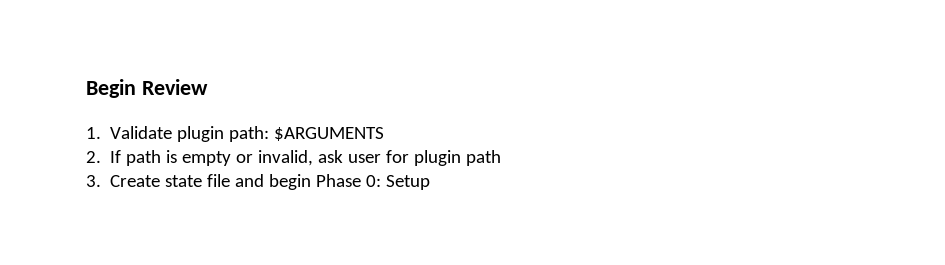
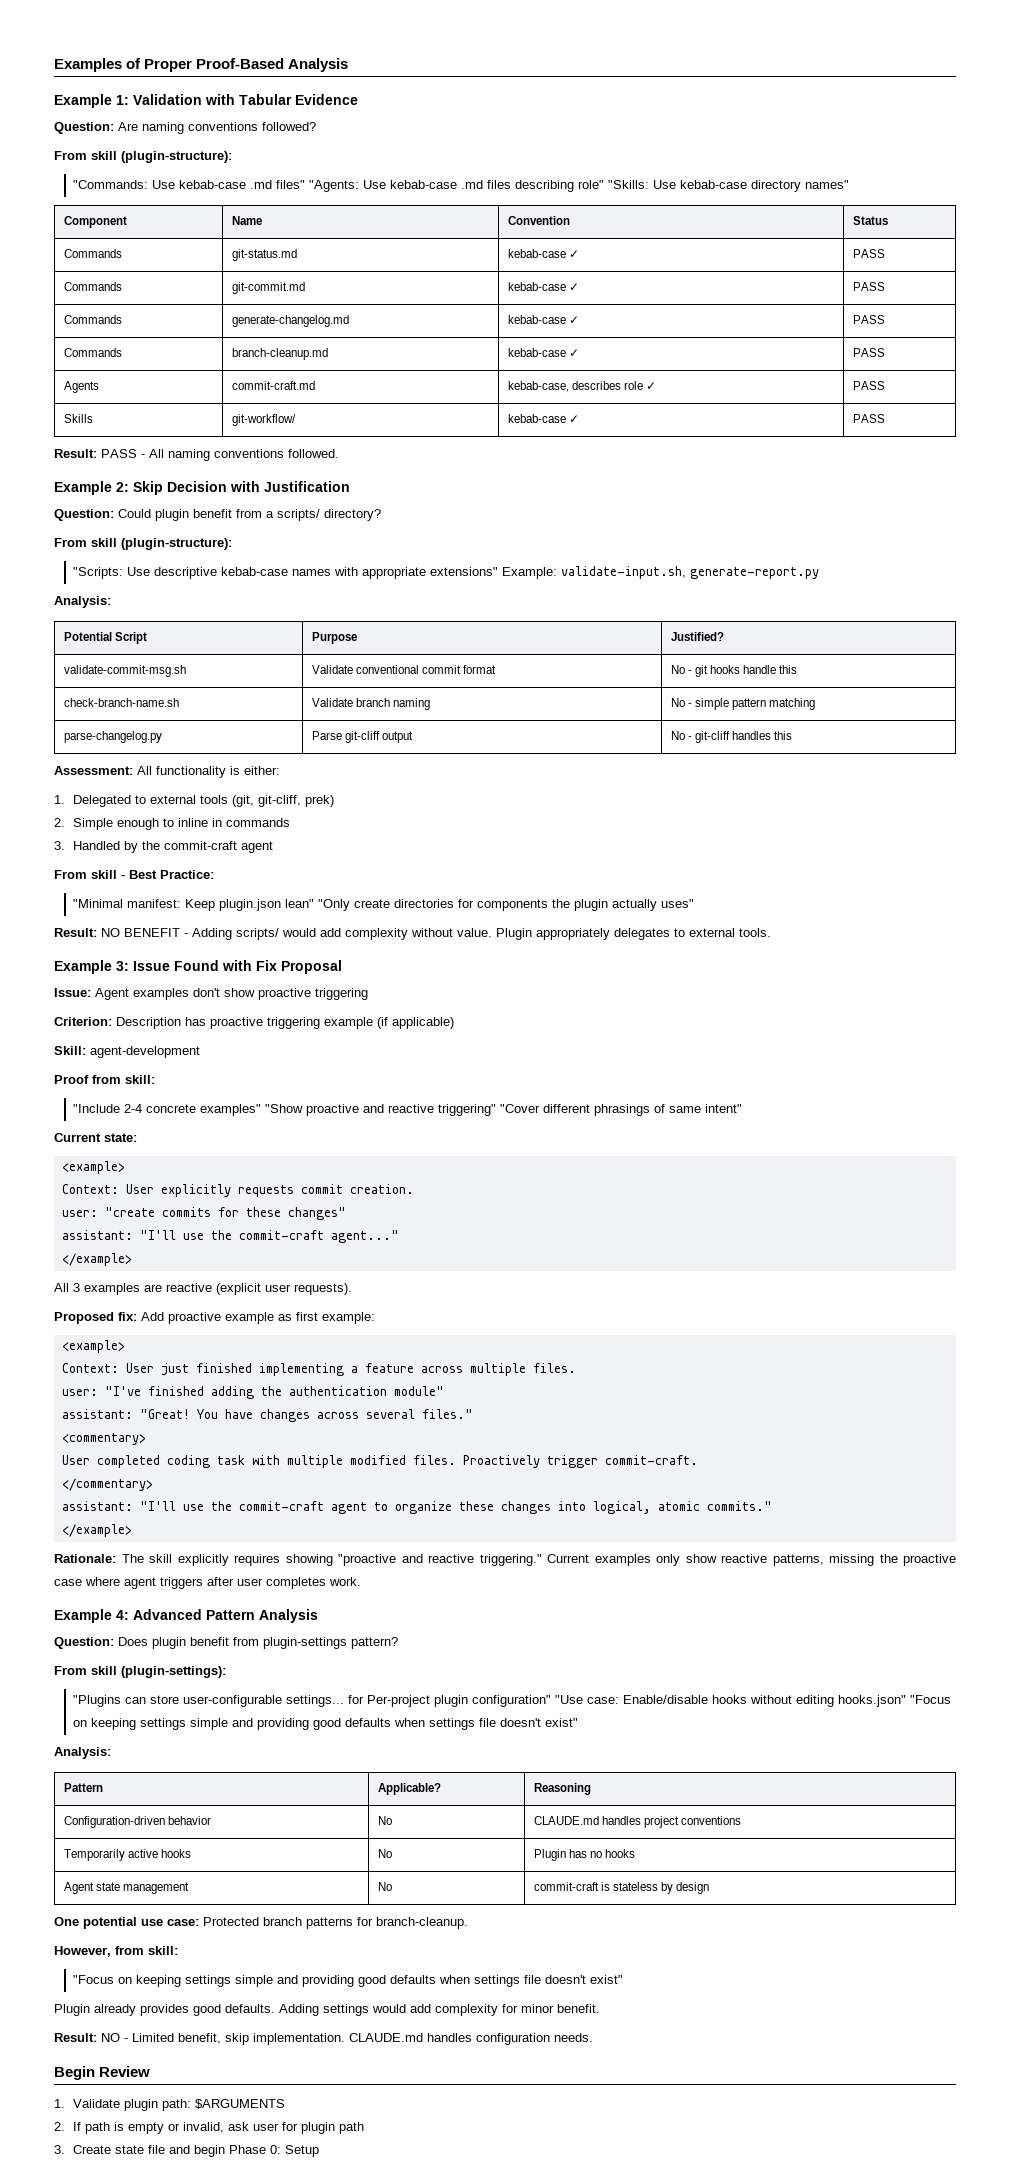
(86, 88) none -> [54,58,349,72] [54,94,358,108] [54,122,316,134] [54,151,232,163] [72,180,849,192] [63,216,127,228] [231,216,262,225] [507,216,570,225] [852,216,888,225] [63,249,122,258] [231,249,297,261] [507,249,579,258] [852,249,885,258] [63,282,122,291] [231,282,305,294] [507,282,579,291] [852,282,885,291] [63,315,122,324] [231,315,349,327] [507,315,579,324] [852,315,885,324] [63,348,122,357] [231,348,328,360] [507,348,579,357] [852,348,885,357] [63,381,99,393] [231,381,315,390] [507,381,657,392] [852,381,885,390] [63,414,93,423] [231,414,296,426] [507,414,579,423] [852,414,885,423] [54,449,339,461] [54,481,350,495] [54,509,381,521] [54,538,232,550] [72,566,819,579] [54,596,111,608] [63,632,147,644] [311,632,357,644] [670,632,724,641] [63,665,186,677] [311,665,497,674] [670,665,798,677] [63,698,179,707] [311,698,431,710] [670,698,816,710] [63,731,162,743] [311,731,414,743] [670,731,793,743] [54,766,280,778] [54,795,334,807] [54,818,290,830] [54,841,273,853] [54,870,214,879] [72,899,694,911] [54,928,771,940] [54,960,342,974] [54,988,368,1000] [54,1017,454,1029] [54,1046,200,1058] [54,1075,155,1084] [72,1104,742,1116] [54,1133,137,1142] [61,1161,125,1174] [61,1184,414,1197] [61,1207,346,1220] [61,1230,399,1243] [61,1253,132,1266] [54,1283,352,1295] [54,1312,375,1324] [61,1340,125,1353] [61,1363,576,1376] [61,1386,444,1399] [61,1409,473,1422] [61,1433,146,1445] [61,1455,698,1468] [61,1478,153,1491] [61,1501,772,1514] [61,1524,132,1537] [54,1554,956,1566] [54,1577,361,1589] [54,1609,318,1623] [54,1637,398,1649] [54,1666,226,1678] [72,1695,951,1707] [72,1718,578,1730] [54,1747,111,1759] [63,1783,103,1792] [377,1783,441,1795] [533,1783,591,1795] [63,1816,211,1828] [377,1816,392,1825] [533,1816,742,1828] [63,1849,192,1861] [377,1849,392,1858] [533,1849,636,1861] [63,1882,190,1894] [377,1882,392,1891] [533,1882,710,1894] [54,1917,468,1929] [54,1946,178,1957] [72,1975,623,1987] [54,2004,600,2016] [54,2033,593,2045] Examples of Proper Proof-Based Analysis // Example 1: Validation with Tabular Evidence // Question: Are naming conventions followed? // From skill (plugin-structure): // "Commands: Use kebab-case .md files" "Agents: Use kebab-case .md files describing role" "Skills: Use kebab-case directory names" // Component | Name | Convention | Status // Commands | git-status.md | kebab-case ✓ | PASS // Commands | git-commit.md | kebab-case ✓ | PASS // Commands | generate-changelog.md | kebab-case ✓ | PASS // Commands | branch-cleanup.md | kebab-case ✓ | PASS // Agents | commit-craft.md | kebab-case, describes role ✓ | PASS // Skills | git-workflow/ | kebab-case ✓ | PASS // Result: PASS - All naming conventions followed. // Example 2: Skip Decision with Justification // Question: Could plugin benefit from a scripts/ directory? // From skill (plugin-structure): // "Scripts: Use descriptive kebab-case names with appropriate extensions" Example: validate-input.sh, generate-report.py // Analysis: // Potential Script | Purpose | Justified? // validate-commit-msg.sh | Validate conventional commit format | No - git hooks handle this // check-branch-name.sh | Validate branch naming | No - simple pattern matching // parse-changelog.py | Parse git-cliff output | No - git-cliff handles this // Assessment: All functionality is either: // 1. Delegated to external tools (git, git-cliff, prek) // 2. Simple enough to inline in commands // 3. Handled by the commit-craft agent // From skill - Best Practice: // "Minimal manifest: Keep plugin.json lean" "Only create directories for components the plugin actually uses" // Result: NO BENEFIT - Adding scripts/ would add complexity without value. Plugin appropriately delegates to external tools. // Example 3: Issue Found with Fix Proposal // Issue: Agent examples don't show proactive triggering // Criterion: Description has proactive triggering example (if applicable) // Skill: agent-development // Proof from skill: // "Include 2-4 concrete examples" "Show proactive and reactive triggering" "Cover different phrasings of same intent" // Current state: // <example> // Context: User explicitly requests commit creation. // user: "create commits for these changes" // assistant: "I'll use the commit-craft agent..." // </example> // All 3 examples are reactive (explicit user requests). // Proposed fix: Add proactive example as first example: // <example> // Context: User just finished implementing a feature across multiple files. // user: "I've finished adding the authentication module" // assistant: "Great! You have changes across several files." // <commentary> // User completed coding task with multiple modified files. Proactively trigger commit-craft. // </commentary> // assistant: "I'll use the commit-craft agent to organize these changes into logical, atomic commits." // </example> // Rationale: The skill explicitly requires showing "proactive and reactive triggering." Current examples only show reactive patterns, missing the proactive case where agent triggers after user completes work. // Example 4: Advanced Pattern Analysis // Question: Does plugin benefit from plugin-settings pattern? // From skill (plugin-settings): // "Plugins can store user-configurable settings... for Per-project plugin configuration" "Use case: Enable/disable hooks without editing hooks.json" "Focus on keeping settings simple and providing good defaults when settings file doesn't exist" // Analysis: // Pattern | Applicable? | Reasoning // Configuration-driven behavior | No | CLAUDE.md handles project conventions // Temporarily active hooks | No | Plugin has no hooks // Agent state management | No | commit-craft is stateless by design // One potential use case: Protected branch patterns for branch-cleanup. // However, from skill: // "Focus on keeping settings simple and providing good defaults when settings file doesn't exist" // Plugin already provides good defaults. Adding settings would add complexity for minor benefit. // Result: NO - Limited benefit, skip implementation. CLAUDE.md handles configuration needs. //

